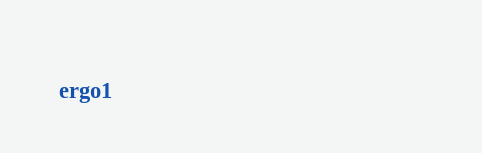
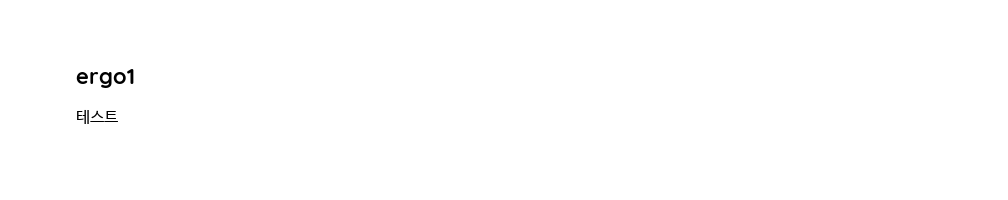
(112, 93) none -> [76,109,118,124] // 테스트

